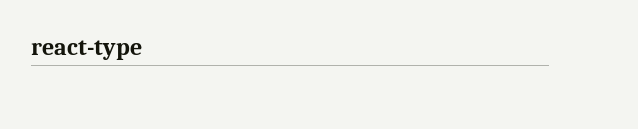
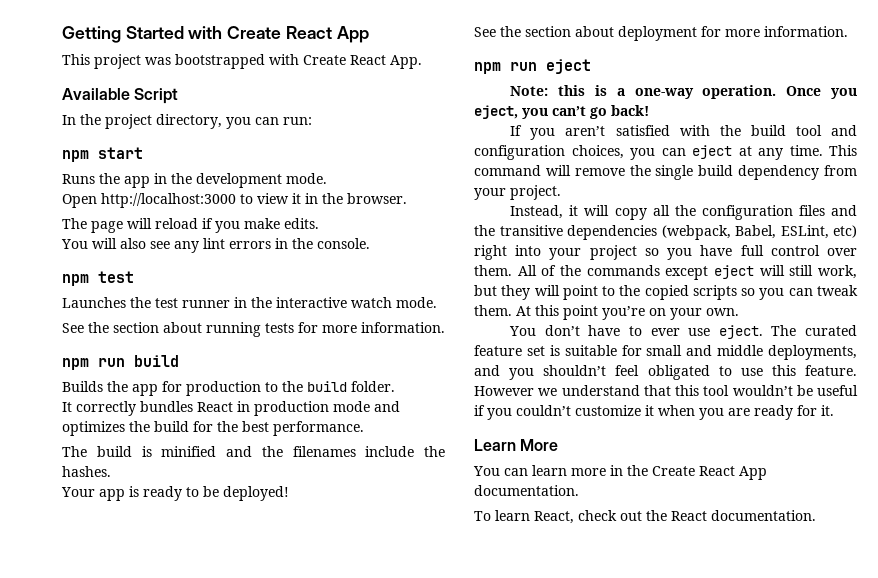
[31,40,142,60] react-type -> [62,26,369,43] [62,54,422,69] [62,88,179,104] [62,114,312,129] [62,147,143,162] [62,173,327,188] [62,193,407,208] [62,218,319,233] [61,238,370,253] [62,271,134,286] [62,297,437,308] [62,322,445,337] [62,355,179,370] [62,381,395,396] [62,401,400,416] [62,421,364,436] [62,446,445,457] [62,466,111,477] [61,486,289,501] [474,26,848,41] [474,59,591,74] [510,85,857,99] [474,105,649,119] [510,125,857,140] [474,145,857,160] [474,165,857,180] [474,185,561,200] [510,205,857,220] [474,225,857,240] [474,245,857,260] [474,265,857,280] [474,285,858,300] [474,305,739,320] [509,325,857,339] [474,345,857,360] [474,365,857,380] [474,385,858,396] [474,405,834,420] [474,439,559,451] [473,465,767,480] [474,485,579,496] [474,510,816,524] Getting Started with Create React App // This project was bootstrapped with Create React App. // Available Script // In the project directory, you can run: // npm start // Runs the app in the development mode. // Open http://localhost:3000 to view it in the browser. // The page will reload if you make edits. // You will also see any lint errors in the console. // npm test // Launches the test runner in the interactive watch mode. // See the section about running tests for more information. // npm run build // Builds the app for production to the build folder. // It correctly bundles React in production mode and optimizes the build for the best performance. // The build is minified and the filenames include the hashes. // Your app is ready to be deployed! // See the section about deployment for more information. // npm run eject // Note: this is a one-way operation. Once you eject, you can’t go back! // If you aren’t satisfied with the build tool and configuration choices, you can eject at any time. This command will remove the single build dependency from your project. // Instead, it will copy all the configuration files and the transitive dependencies (webpack, Babel, ESLint, etc) right into your project so you have full control over them. All of the commands except eject will still work, but they will point to the copied scripts so you can tweak them. At this point you’re on your own. // You don’t have to ever use eject. The curated feature set is suitable for small and middle deployments, and you shouldn’t feel obligated to use this feature. However we understand that this tool wouldn’t be useful if you couldn’t customize it when you are ready for it. // Learn More // You can learn more in the Create React App documentation. // To learn React, check out the React documentation.

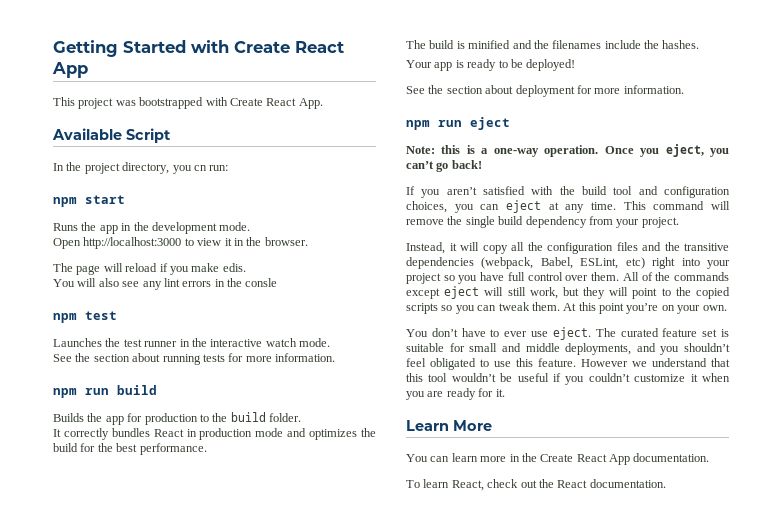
[255,117,279,125] can -> [193,165,207,171] cn
[284,218,319,229] edits. -> [222,263,246,272] edis.
[317,238,370,249] console. -> [245,278,278,287] consle

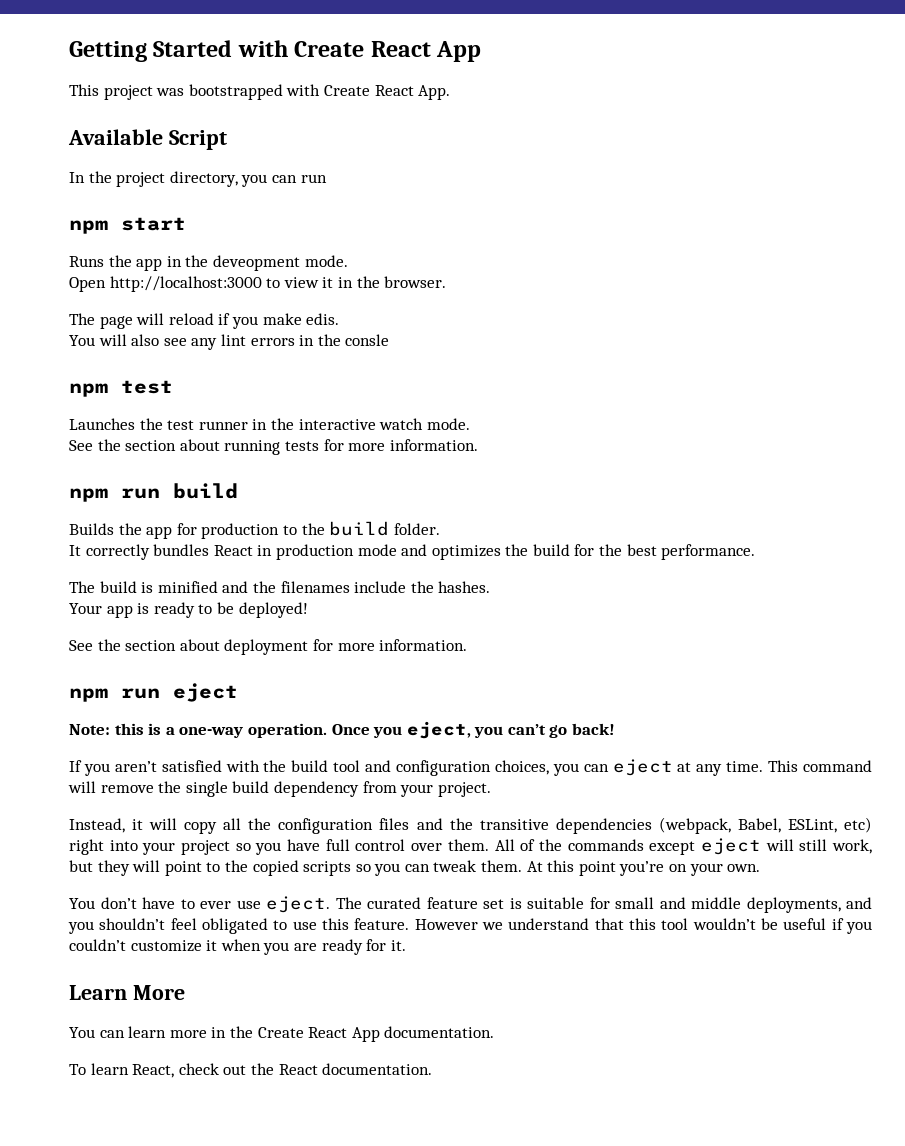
[193,165,229,171] cn run: -> [271,174,327,183] can run
[151,222,217,234] development -> [212,255,300,271] deveopment

